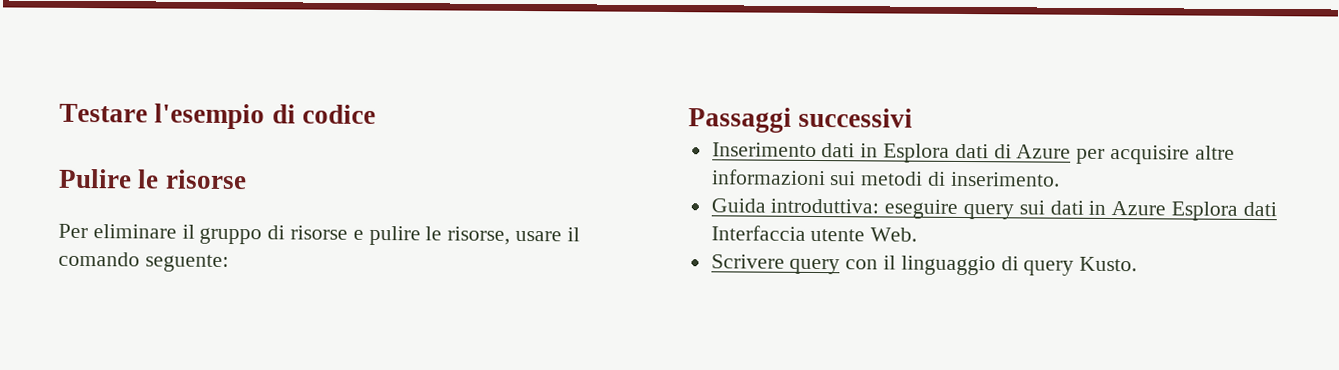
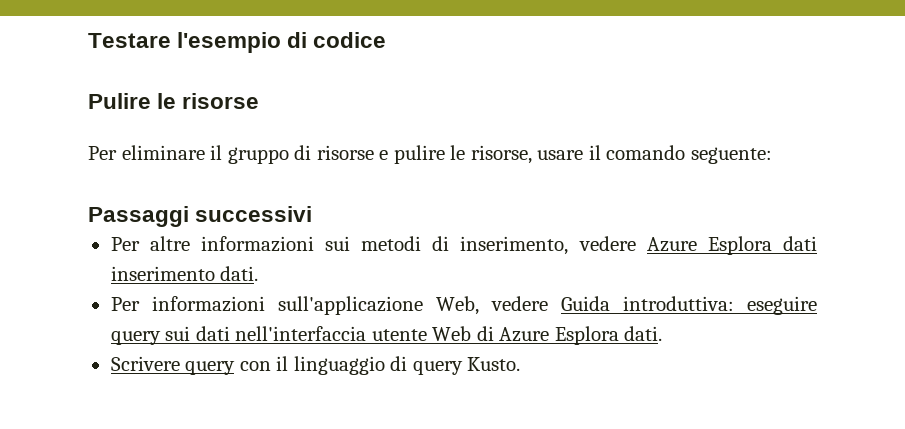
[711,142,1191,165] Inserimento dati in Esplora dati di Azure per acquisire -> [110,237,140,251] Per
[950,171,1060,187] inserimento. // -> [460,236,817,255] [110,266,259,281] [110,296,548,315] inserimento, vedere Azure Esplora dati inserimento dati. // Per informazioni sull'applicazione Web, vedere
[1088,200,1277,221] [710,225,918,242] in Azure Esplora dati Interfaccia utente Web. -> [235,326,663,345] nell'interfaccia utente Web di Azure Esplora dati.

